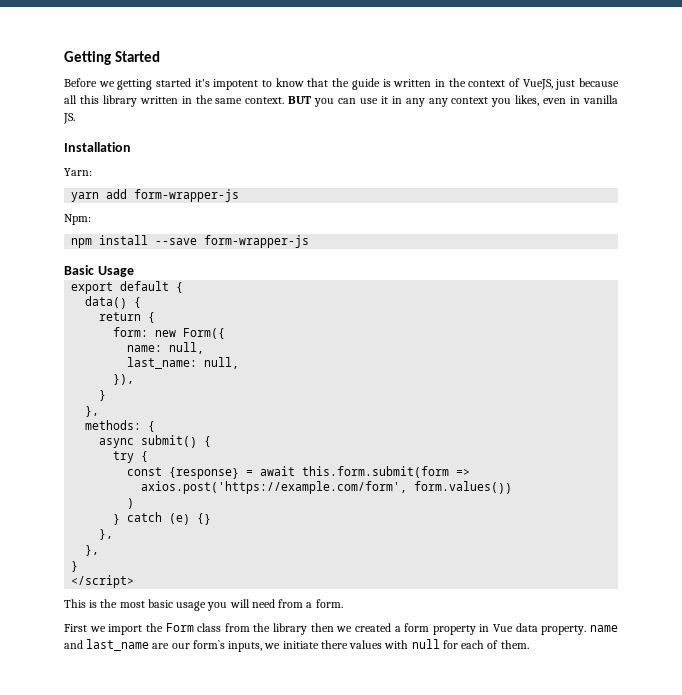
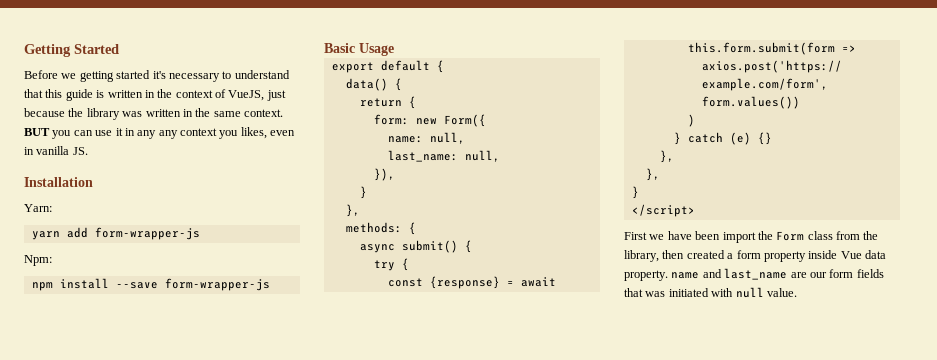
[213,78,350,90] impotent to know that the -> [168,70,290,82] [24,89,63,98] necessary to understand that this
[64,95,137,107] all this library -> [68,108,143,120] the library was
[64,599,343,611] // This is the most basic usage you will need from a form. -> (695, 210) none
(106, 629) none -> [667,231,721,240] have been
[273,623,353,635] library then we -> [624,250,685,262] library, then
[479,624,490,632] in -> [808,250,838,259] inside
[192,639,529,652] form`s inputs, we initiate there values with null for each of them. -> [829,269,884,278] [624,287,797,298] form fields that was initiated with null value.

